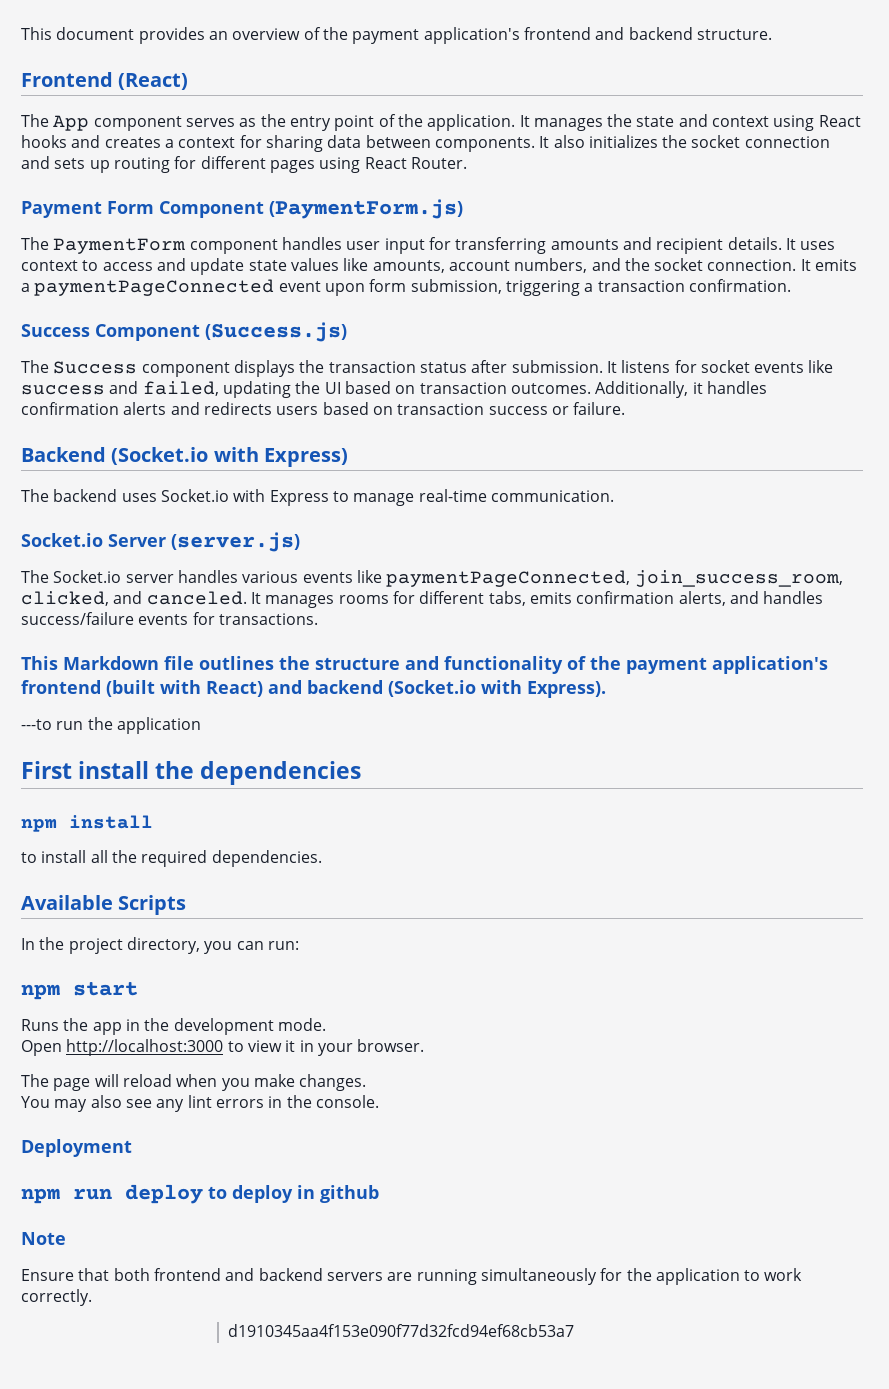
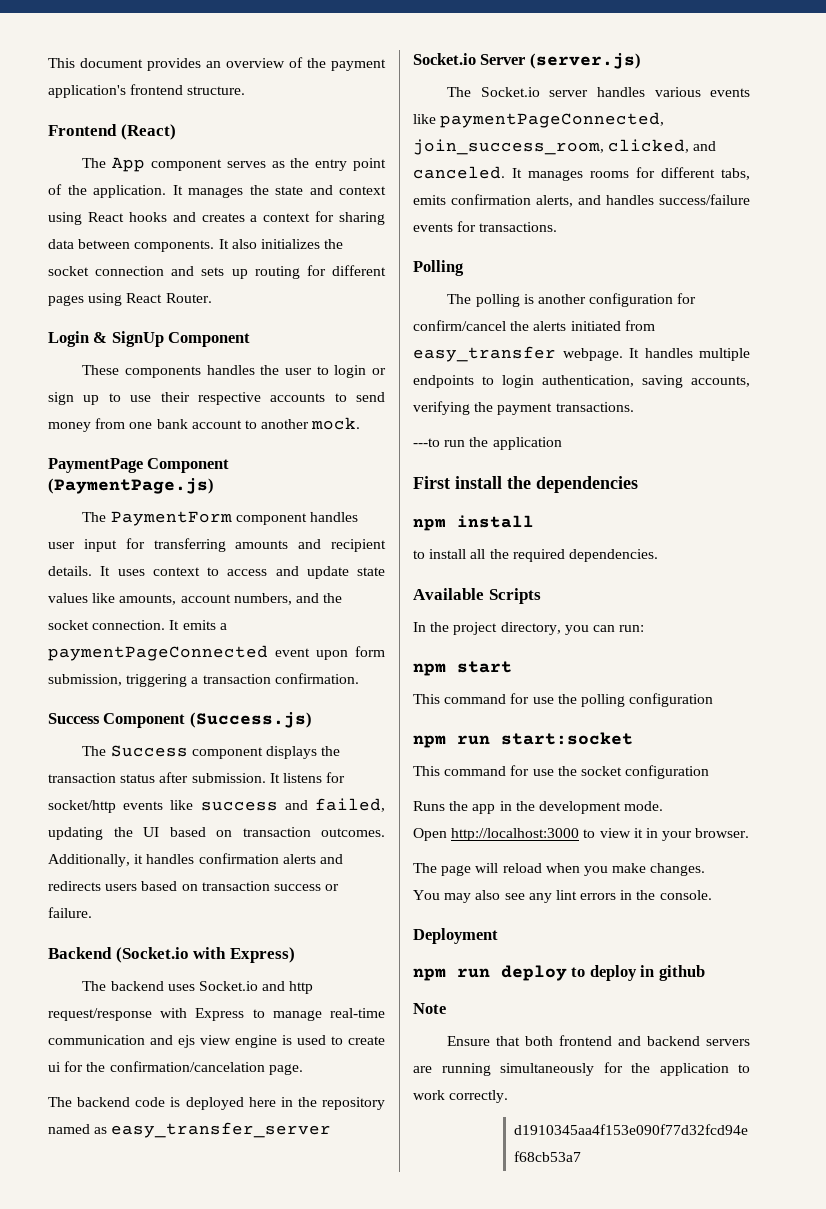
[595,27,693,40] and backend -> (184, 89) none
[21,199,463,219] Payment Form Component (PaymentForm.js) -> [48,331,251,347] [82,365,387,378] [48,392,385,405] [48,417,361,432] [48,458,230,473] [48,478,214,494] Login & SignUp Component // These components handles the user to login or sign up to use their respective accounts to send money from one bank account to another mock. // PaymentPage Component (PaymentPage.js)
[700,360,750,373] socket -> [48,800,116,813] socket/http
(229, 495) none -> [262,981,314,994] [48,1008,152,1021] and http request/response
[490,490,614,502] communication. -> [48,1035,385,1048] [48,1061,303,1075] [48,1097,385,1110] [48,1122,332,1138] communication and ejs view engine is used to create ui for the confirmation/cancelation page. // The backend code is deployed here in the repository named as easy_transfer_server
[21,656,828,674] [21,680,606,698] This Markdown file outlines the structure and functionality of the payment application's frontend (built with React) and backend (Socket.io with Express). -> [413,260,464,276] [447,293,697,307] [413,320,655,331] [413,346,750,362] [413,375,750,388] [413,401,634,415] Polling // The polling is another configuration for confirm/cancel the alerts initiated from easy_transfer webpage. It handles multiple endpoints to login authentication, saving accounts, verifying the payment transactions.
(138, 989) none -> [413,693,714,707] [413,732,633,748] [413,765,710,779] // This command for use the polling configuration // npm run start:socket // This command for use the socket configuration

